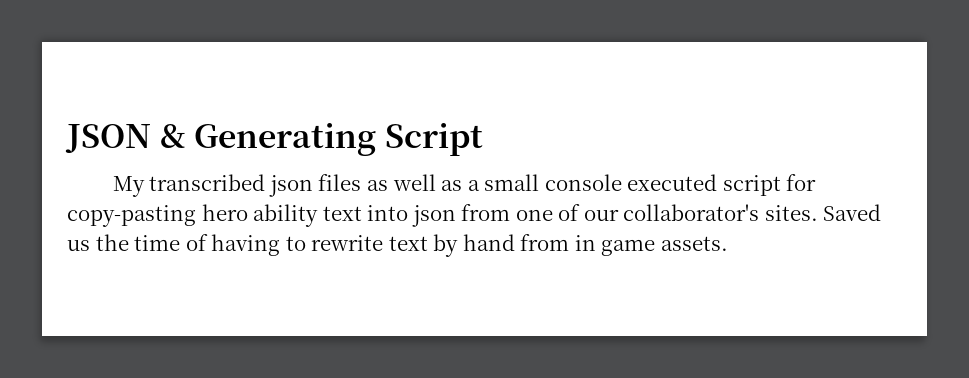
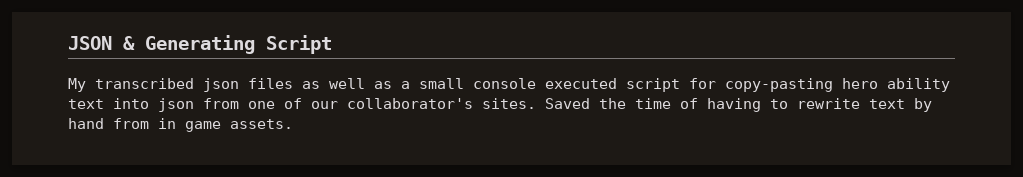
[67,240,90,251] us -> (590, 103) none

